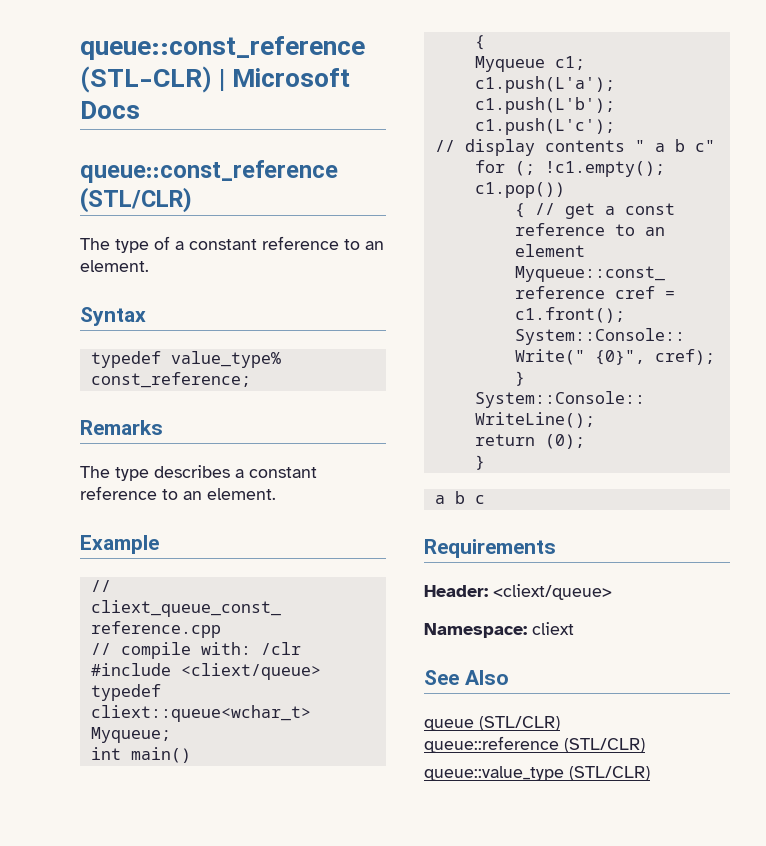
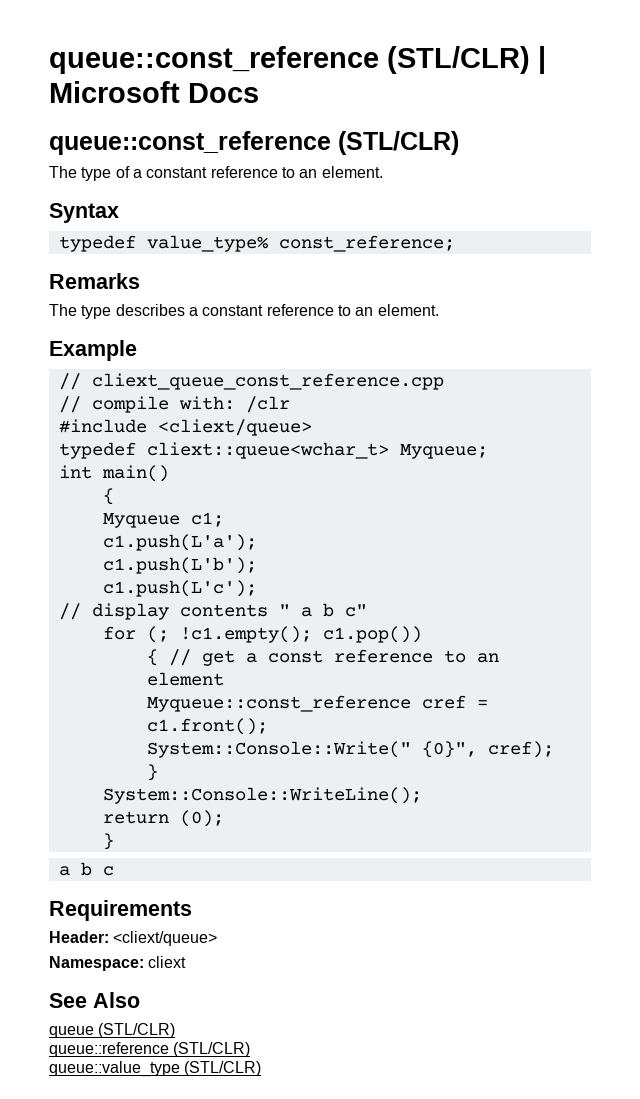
[80,36,365,60] [80,66,212,93] queue::const_reference (STL-CLR) -> [49,46,530,74] queue::const_reference (STL/CLR)

